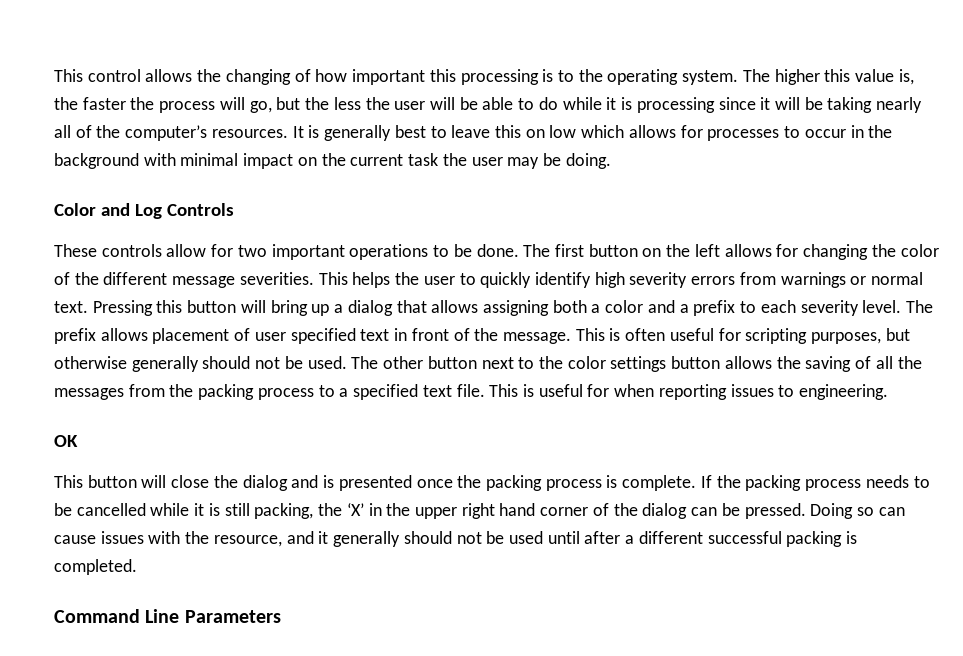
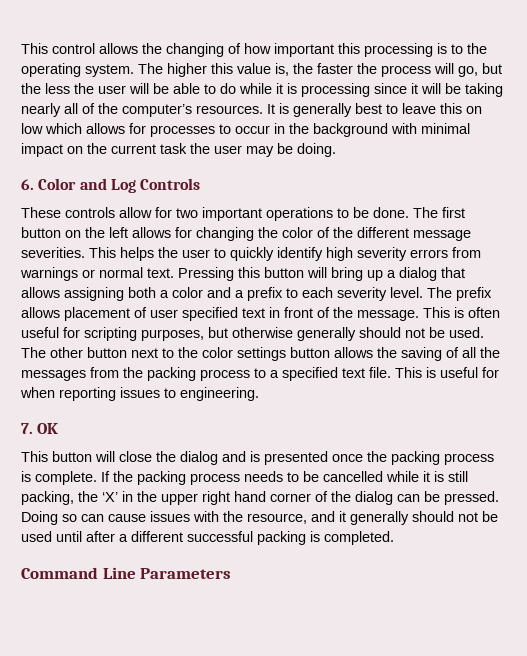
(611, 161) none -> [21,179,34,190] 6.
(889, 392) none -> [21,423,33,434] 7.

